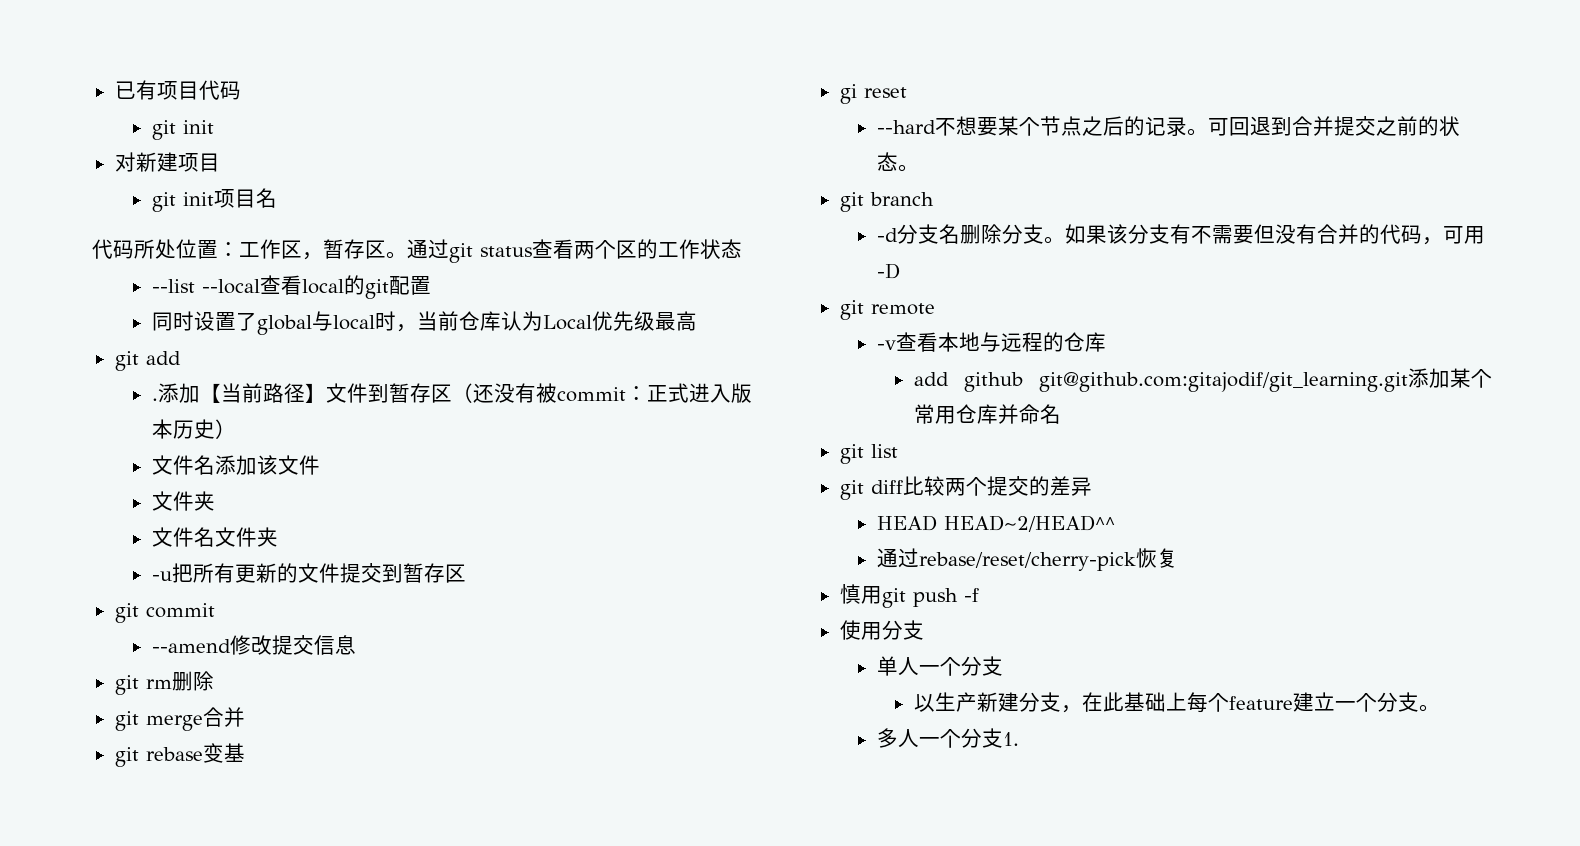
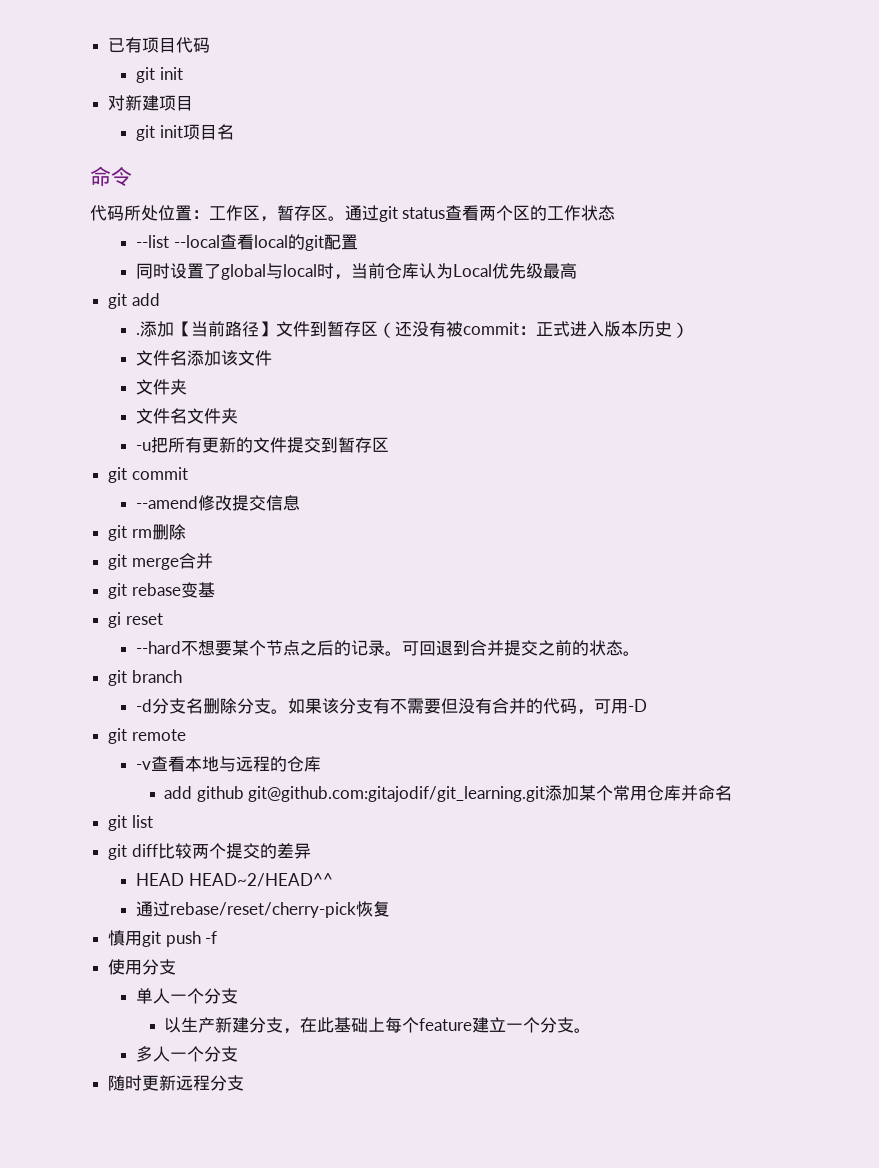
(277, 198) none -> [90,166,132,187] // 命令
[1002,732,1019,746] 1. -> [108,1075,245,1091] // 随时更新远程分支

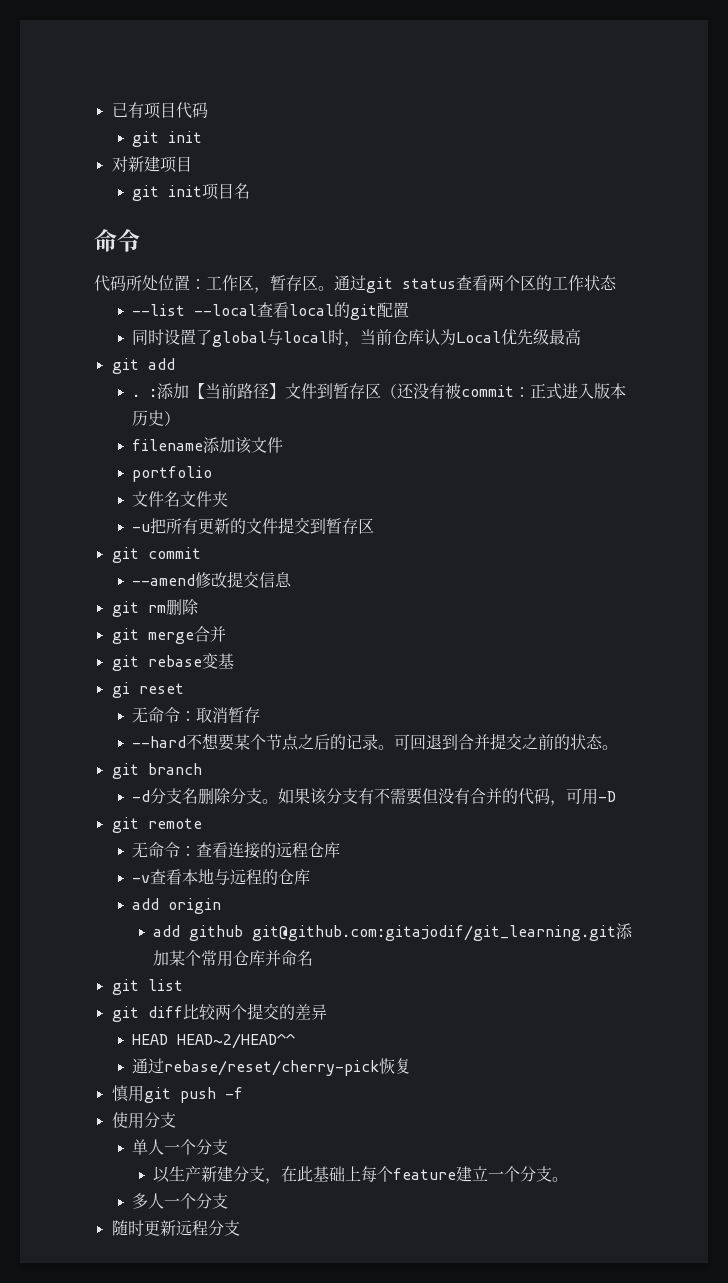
(141, 334) none -> [149,389,158,397] :
[136,350,188,366] 文件名 -> [132,439,204,451] filename
[136,379,188,395] 文件夹 -> [132,466,213,482] portfolio
(163, 619) none -> [132,707,261,723] // 无命令：取消暂存
(186, 735) none -> [132,842,341,859] // 无命令：查看连接的远程仓库
(322, 764) none -> [132,898,222,914] // add origin

